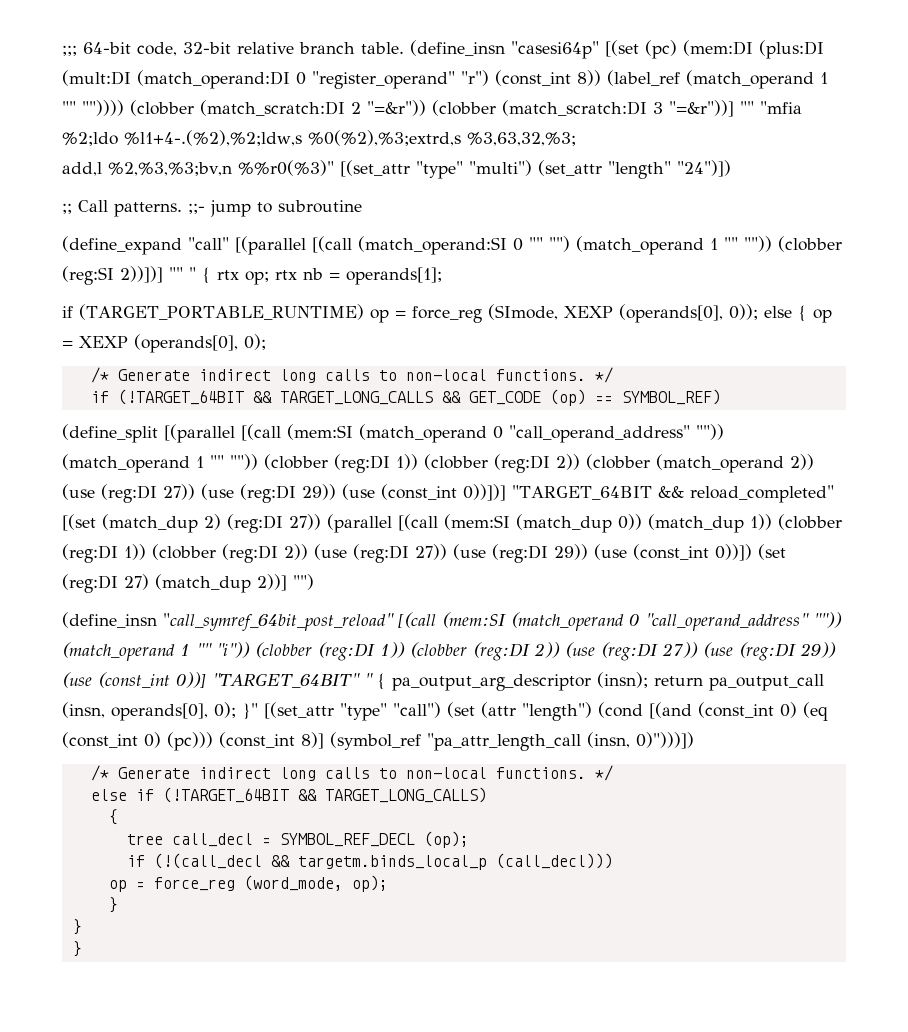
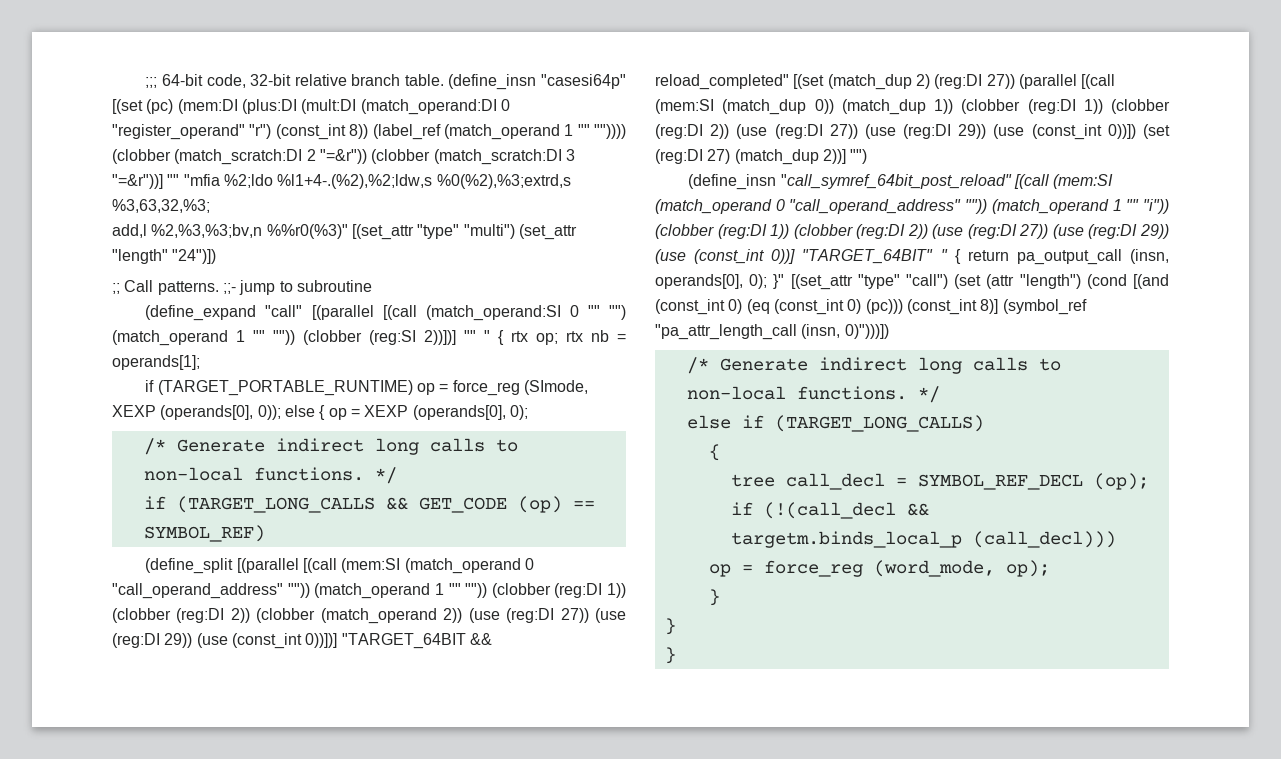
[117,389,433,405] (!TARGET_64BIT && TARGET_LONG_CALLS -> [176,496,375,513] (TARGET_LONG_CALLS
[391,672,648,691] pa_output_arg_descriptor (insn); -> (961, 256) none
[162,787,487,803] (!TARGET_64BIT && TARGET_LONG_CALLS) -> [774,415,984,432] (TARGET_LONG_CALLS)

